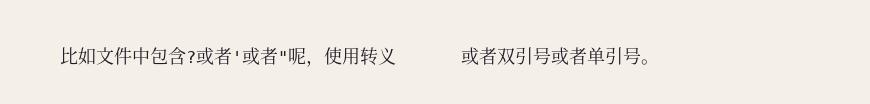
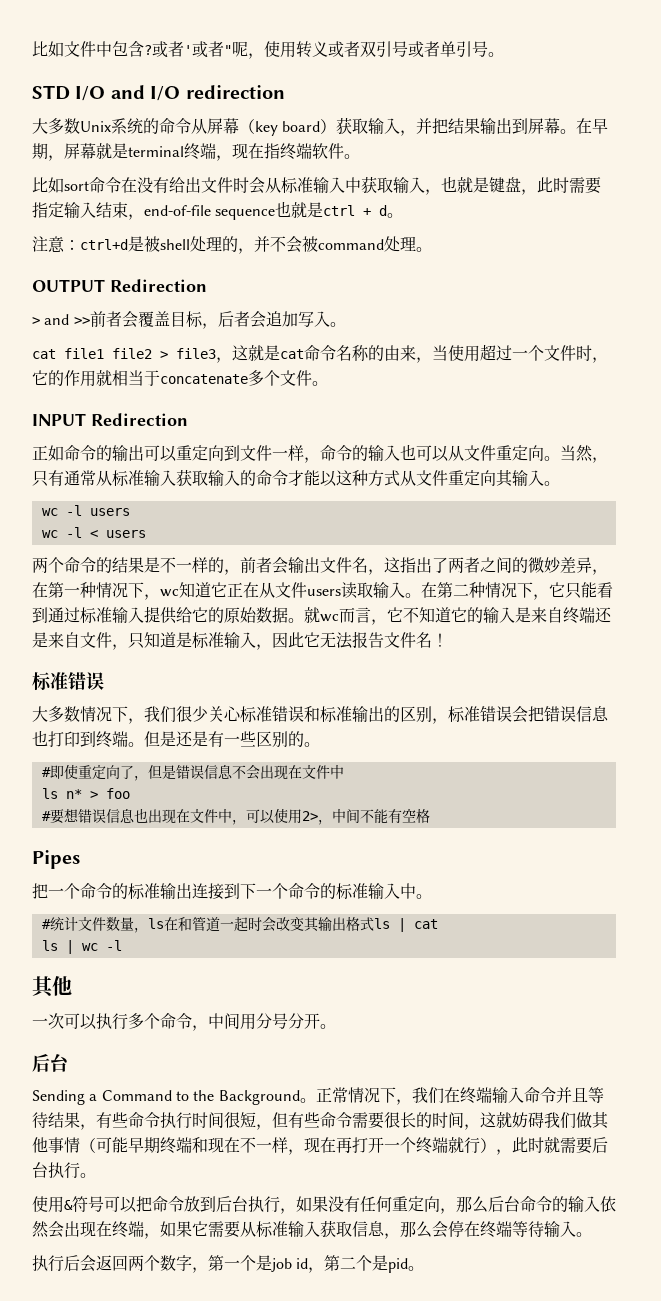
(659, 62) none -> [32,85,285,101] [32,117,609,136] [32,143,360,161] [32,176,601,195] [32,201,404,220] [32,236,432,254] [32,279,207,292] [32,311,346,329] [32,344,608,363] [32,370,328,387] [32,413,188,426] [32,444,608,463] [32,469,560,487] [41,505,130,516] [41,527,146,538] [32,557,608,575] [32,582,613,600] [32,606,612,625] [32,631,448,650] [32,672,104,691] [32,706,609,724] [32,730,320,748] [41,764,344,781] [41,788,130,799] [41,808,430,825] [32,850,80,869] [32,883,432,900] [41,916,438,933] [41,940,122,954] [32,976,72,998] [32,1013,336,1031] [32,1053,69,1072] [32,1087,604,1105] [32,1112,609,1130] [32,1137,608,1155] [32,1162,96,1179] [32,1196,616,1214] [32,1220,592,1239] [32,1255,425,1273] // STD I/O and I/O redirection // 大多数Unix系统的命令从屏幕（key board）获取输入，并把结果输出到屏幕。在早期，屏幕就是terminal终端，现在指终端软件。 // 比如sort命令在没有给出文件时会从标准输入中获取输入，也就是键盘，此时需要指定输入结束，end-of-file sequence也就是ctrl + d。 // 注意：ctrl+d是被shell处理的，并不会被command处理。 // OUTPUT Redirection // > and >>前者会覆盖目标，后者会追加写入。 // cat file1 file2 > file3，这就是cat命令名称的由来，当使用超过一个文件时，它的作用就相当于concatenate多个文件。 // INPUT Redirection // 正如命令的输出可以重定向到文件一样，命令的输入也可以从文件重定向。当然，只有通常从标准输入获取输入的命令才能以这种方式从文件重定向其输入。 // wc -l users // wc -l < users // 两个命令的结果是不一样的，前者会输出文件名，这指出了两者之间的微妙差异，在第一种情况下，wc知道它正在从文件users读取输入。在第二种情况下，它只能看到通过标准输入提供给它的原始数据。就wc而言，它不知道它的输入是来自终端还是来自文件，只知道是标准输入，因此它无法报告文件名！ // 标准错误 // 大多数情况下，我们很少关心标准错误和标准输出的区别，标准错误会把错误信息也打印到终端。但是还是有一些区别的。 // #即使重定向了，但是错误信息不会出现在文件中 // ls n* > foo // #要想错误信息也出现在文件中，可以使用2>，中间不能有空格 // Pipes // 把一个命令的标准输出连接到下一个命令的标准输入中。 // #统计文件数量，ls在和管道一起时会改变其输出格式ls | cat // ls | wc -l // 其他 // 一次可以执行多个命令，中间用分号分开。 // 后台 // Sending a Command to the Background。正常情况下，我们在终端输入命令并且等待结果，有些命令执行时间很短，但有些命令需要很长的时间，这就妨碍我们做其他事情（可能早期终端和现在不一样，现在再打开一个终端就行），此时就需要后台执行。 // 使用&符号可以把命令放到后台执行，如果没有任何重定向，那么后台命令的输入依然会出现在终端，如果它需要从标准输入获取信息，那么会停在终端等待输入。 // 执行后会返回两个数字，第一个是job id，第二个是pid。

